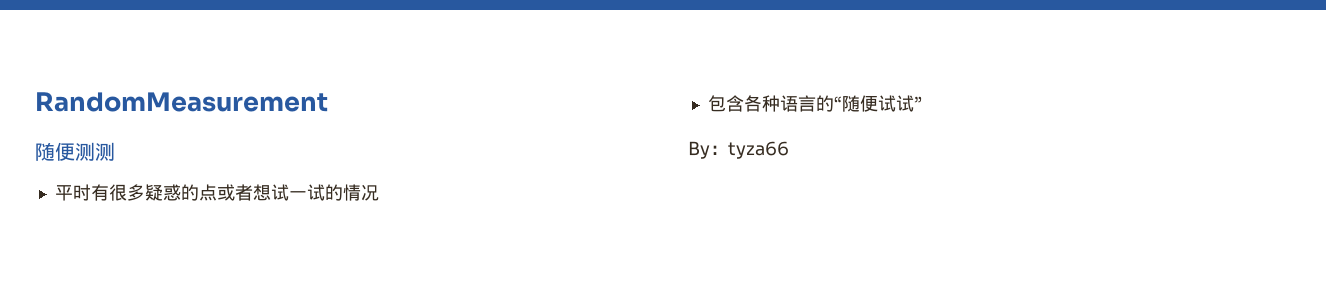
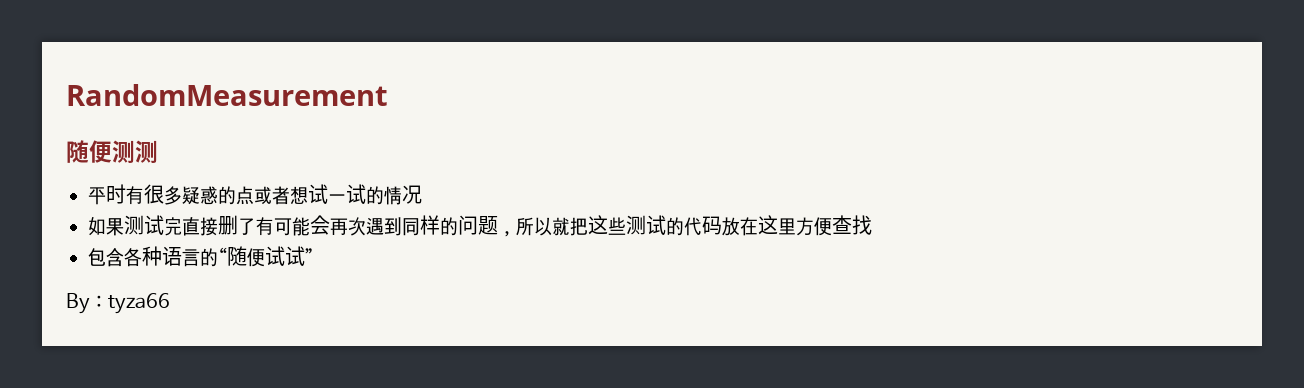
(379, 192) none -> [88,215,872,237] // 如果测试完直接删了有可能会再次遇到同样的问题，所以就把这些测试的代码放在这里方便查找

